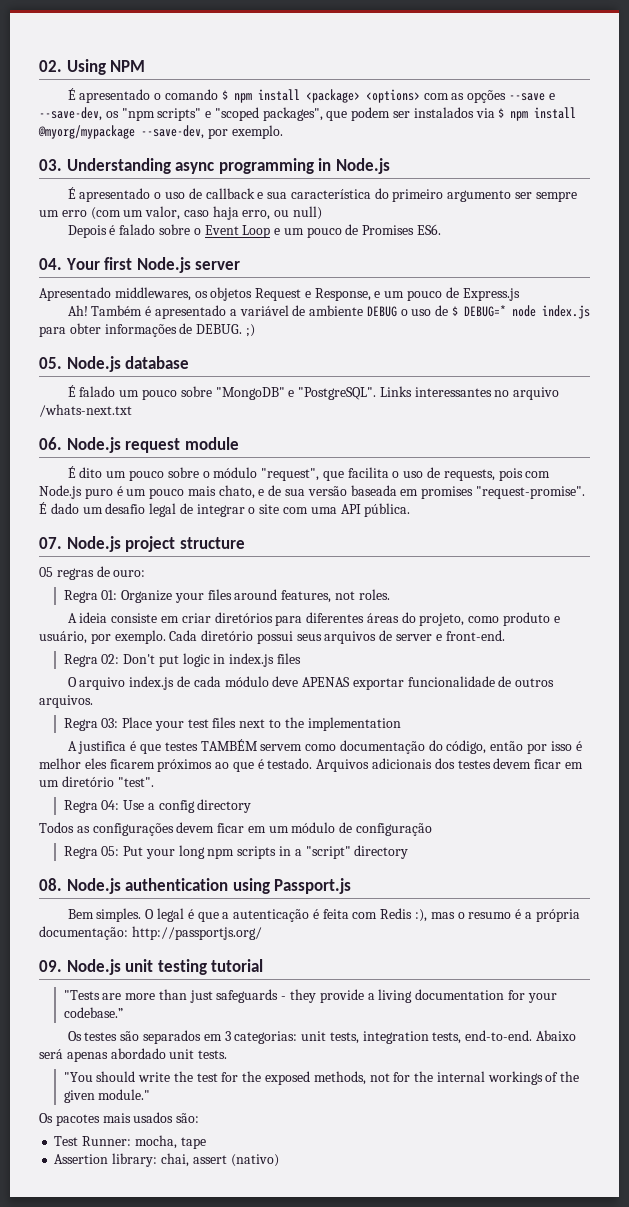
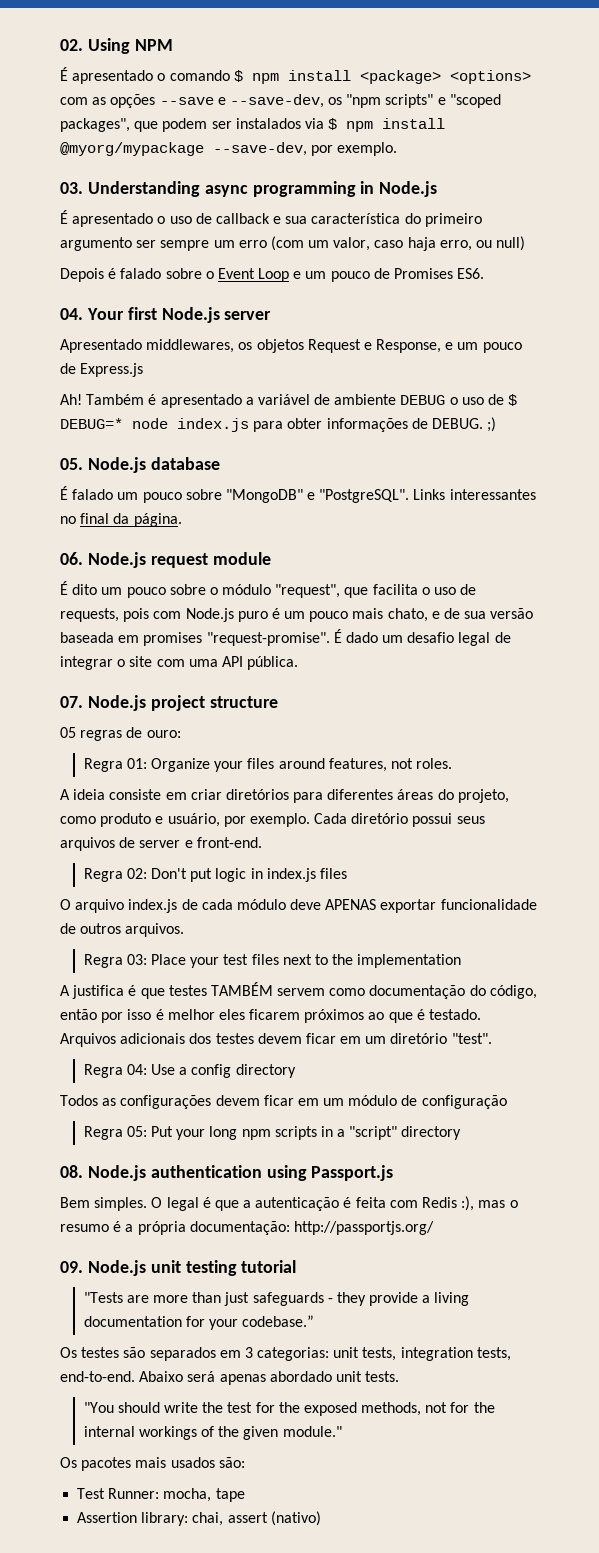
[513,387,560,400] [39,404,132,417] arquivo /whats-next.txt -> [80,513,182,527] final da página.

